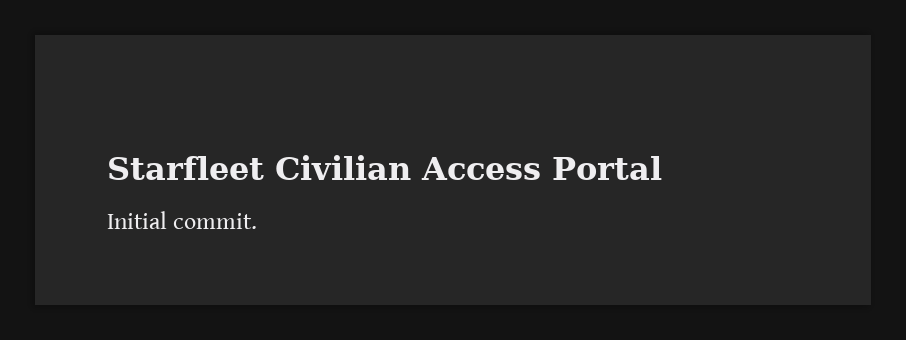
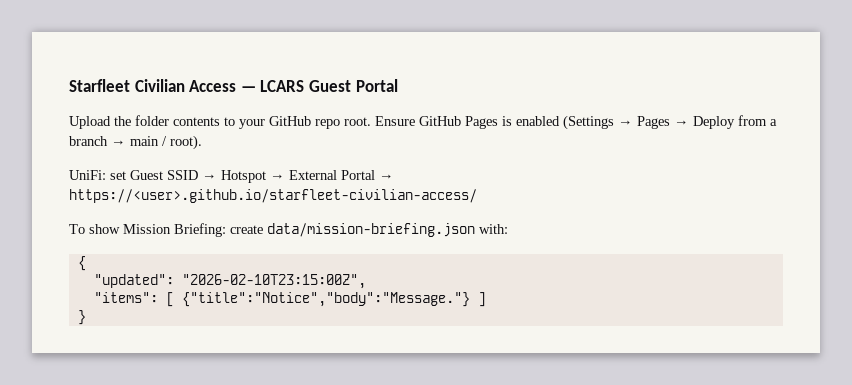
[552,156,662,180] [107,211,258,229] Portal // Initial commit. -> [240,79,398,92] [69,115,777,130] [69,135,202,150] [69,170,394,183] [69,189,477,203] [69,223,508,237] [77,256,86,271] [93,274,366,289] [93,292,486,307] [77,310,86,325] — LCARS Guest Portal // Upload the folder contents to your GitHub repo root. Ensure GitHub Pages is enabled (Settings → Pages → Deploy from a branch → main / root). // UniFi: set Guest SSID → Hotspot → External Portal → https://<user>.github.io/starfleet-civilian-access/ // To show Mission Briefing: create data/mission-briefing.json with: // { // "updated": "2026-02-10T23:15:00Z", // "items": [ {"title":"Notice","body":"Message."} ] // }

